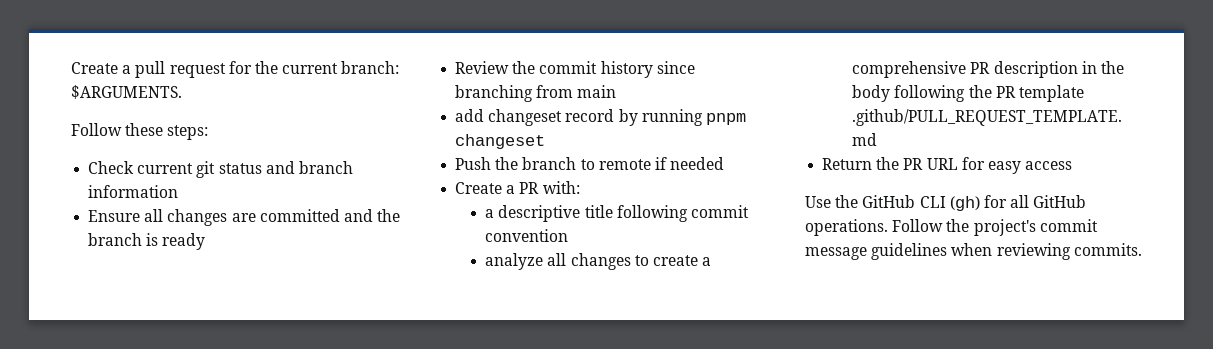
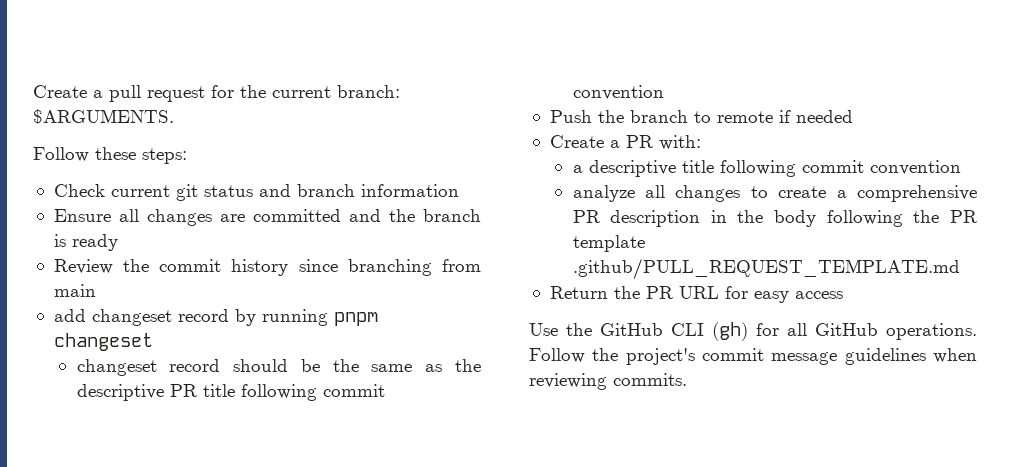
(546, 141) none -> [76,359,481,376] [76,384,385,401] [572,85,664,100] // changeset record should be the same as the descriptive PR title following commit convention

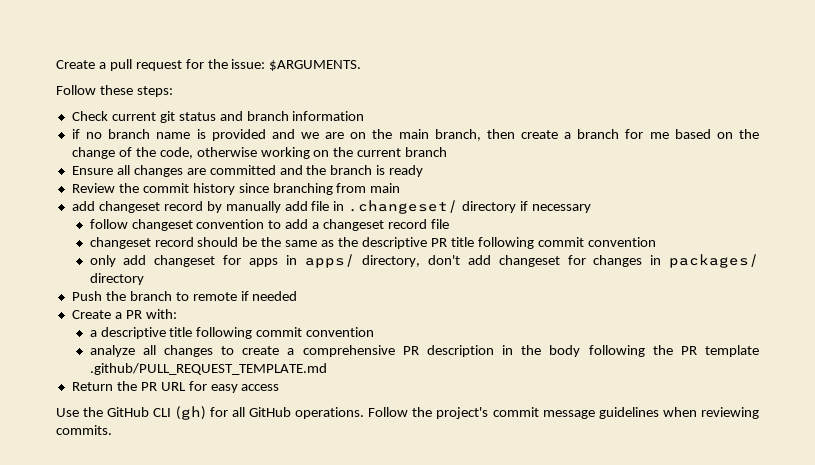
[272,85,400,98] current branch: -> [231,59,266,69] issue:
(459, 190) none -> [71,129,760,141] [71,147,448,159] // if no branch name is provided and we are on the main branch, then create a branch for me based on the change of the code, otherwise working on the current branch
[261,309,378,326] [53,333,153,351] running pnpm changeset -> [225,200,592,214] [89,219,449,231] manually add file in .changeset/ directory if necessary // follow changeset convention to add a changeset record file
(664, 92) none -> [89,254,759,268] [89,273,144,285] // only add changeset for apps in apps/ directory, don't add changeset for changes in packages/ directory

